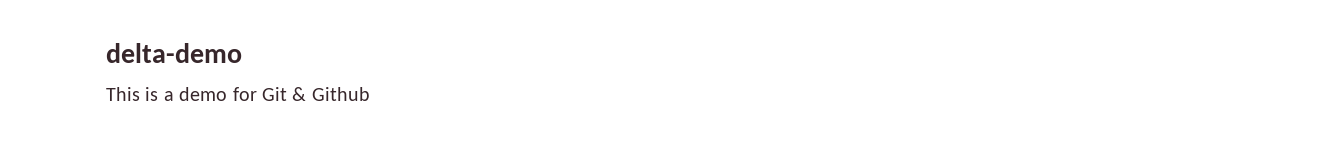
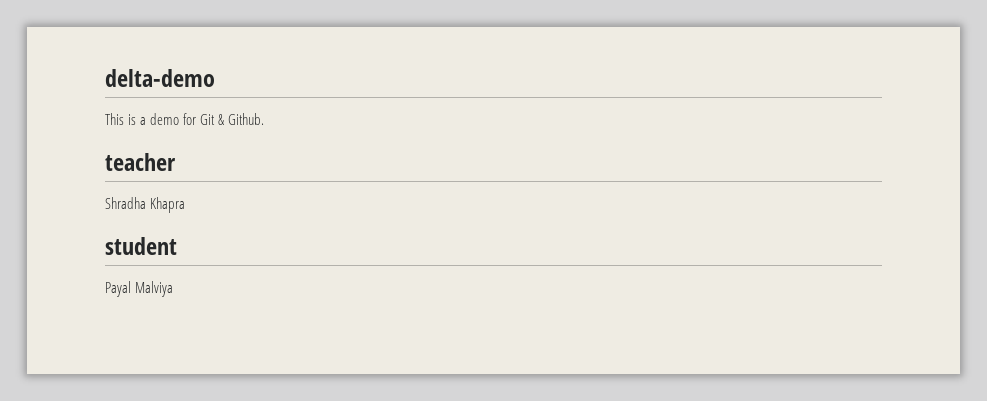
[311,87,370,101] Github -> [228,113,265,125] [105,153,176,171] [105,197,186,213] [105,237,177,255] [105,281,174,297] Github. // teacher // Shradha Khapra // student // Payal Malviya

